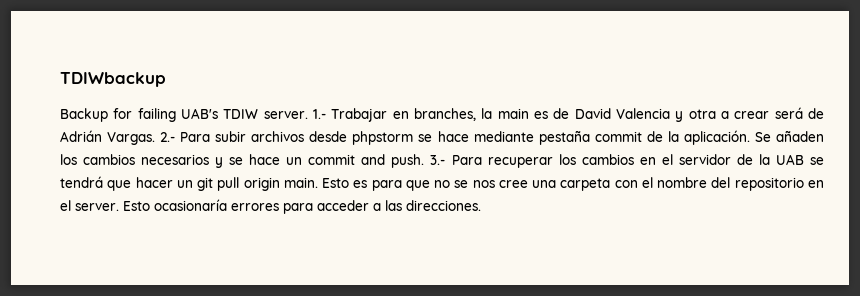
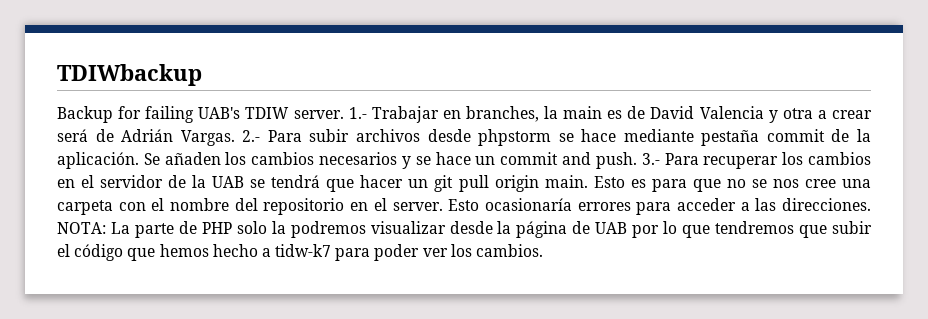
(481, 205) none -> [57,221,872,238] [57,244,544,261] NOTA: La parte de PHP solo la podremos visualizar desde la página de UAB por lo que tendremos que subir el código que hemos hecho a tidw-k7 para poder ver los cambios.

